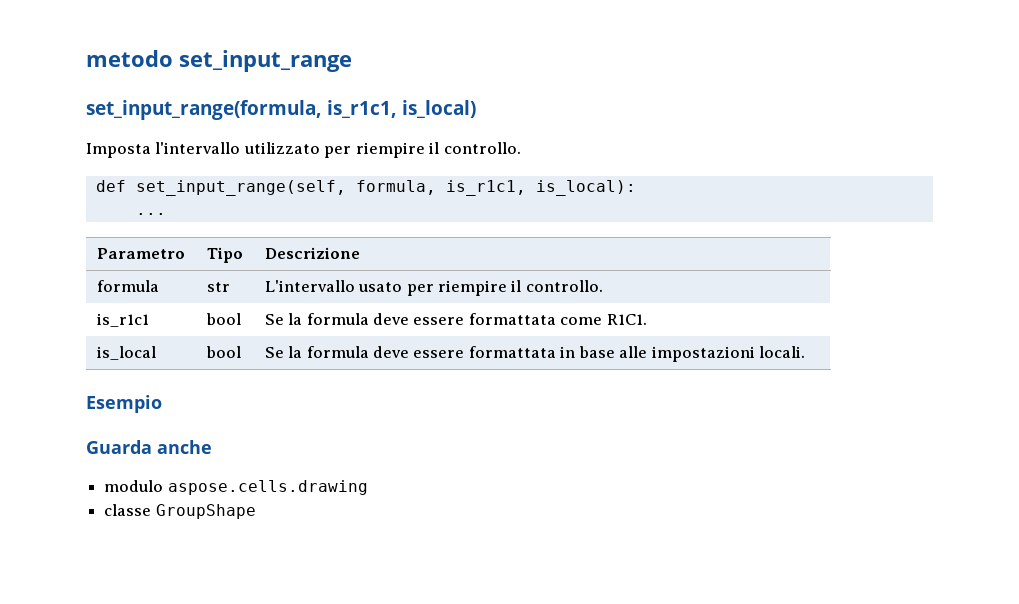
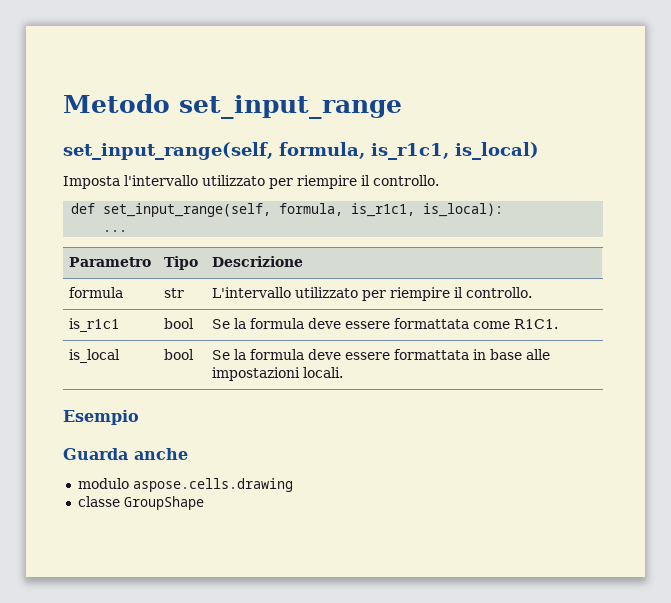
[86,50,173,67] metodo -> [63,94,170,113] Metodo
[86,100,322,120] set_input_range(formula, -> [63,142,365,160] set_input_range(self, formula,
[358,282,403,292] usato -> [295,287,359,298] utilizzato

